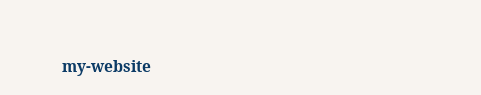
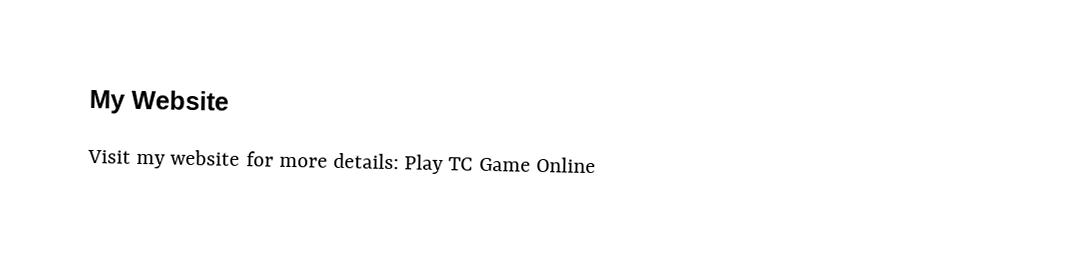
[62,60,151,76] my-website -> [89,89,229,114] [87,149,596,175] My Website // Visit my website for more details: Play TC Game Online

